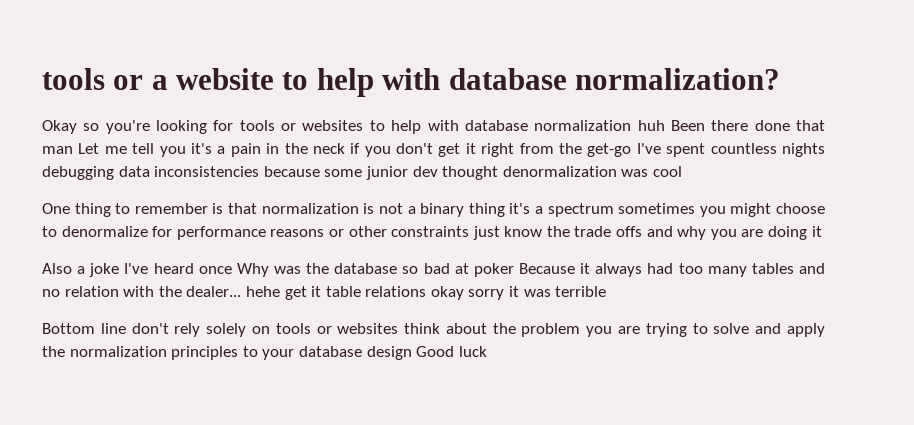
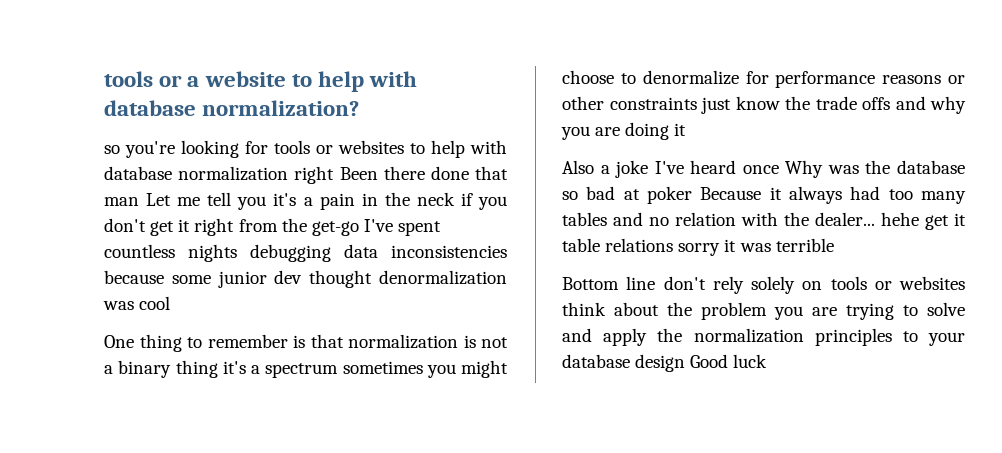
[42,120,77,134] Okay -> (360, 108) none
[637,120,665,131] huh -> [294,166,335,184] right
[430,286,464,300] okay -> (674, 245) none

